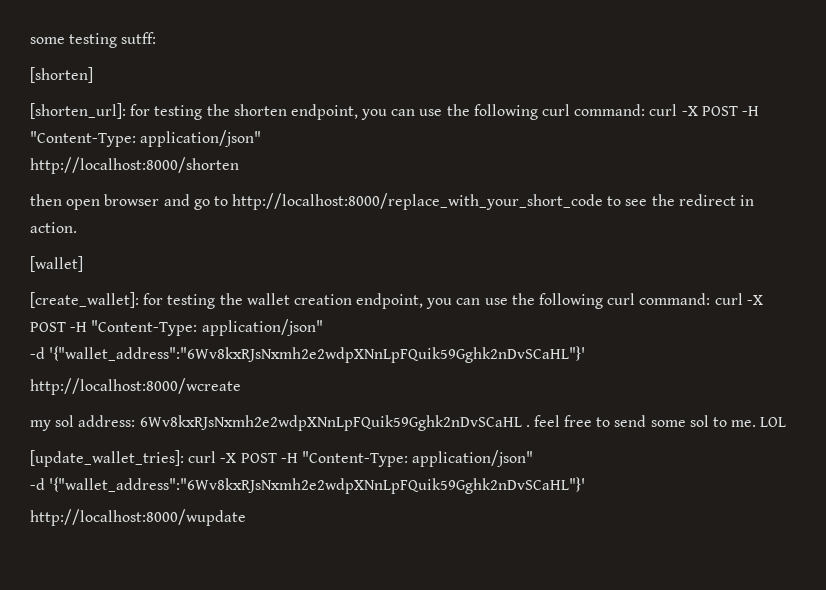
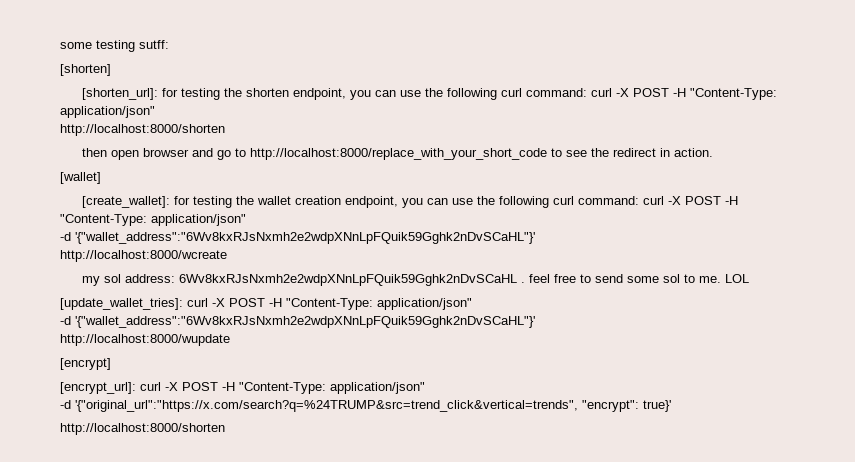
(246, 517) none -> [60,358,111,370] [60,382,425,394] [60,400,671,412] [60,423,225,435] // [encrypt] // [encrypt_url]: curl -X POST -H "Content-Type: application/json" // -d '{"original_url":"https://x.com/search?q=%24TRUMP&src=trend_click&vertical=trends", "encrypt": true}' // http://localhost:8000/shorten

